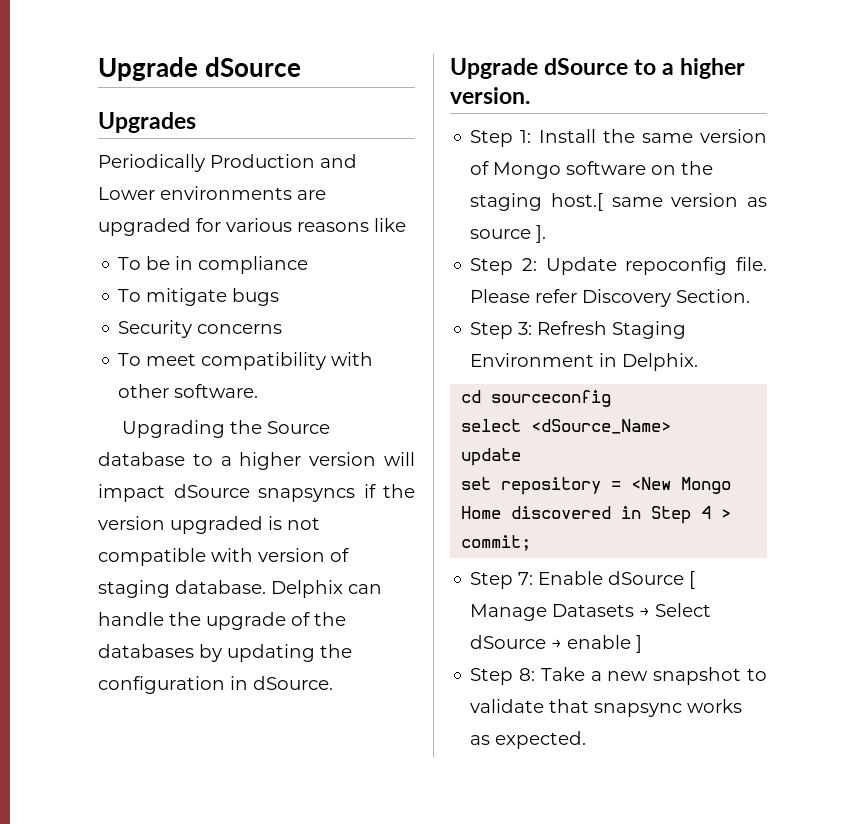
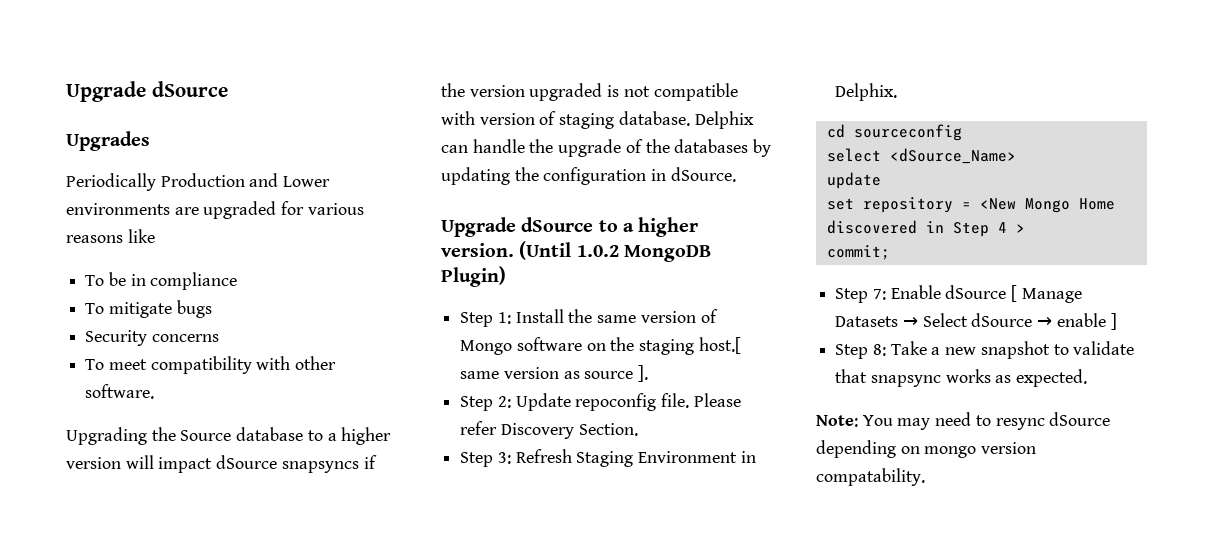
(530, 95) none -> [519,241,711,262] [441,266,506,287] (Until 1.0.2 MongoDB Plugin)
(587, 740) none -> [816,412,1111,430] [816,440,1037,458] [816,468,925,486] // Note: You may need to resync dSource depending on mongo version compatability.

